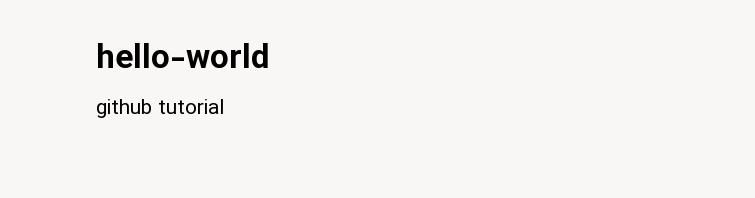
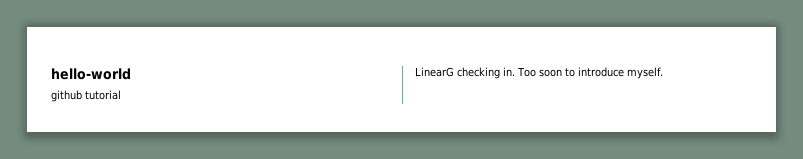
(225, 106) none -> [415,67,663,79] // LinearG checking in. Too soon to introduce myself.

